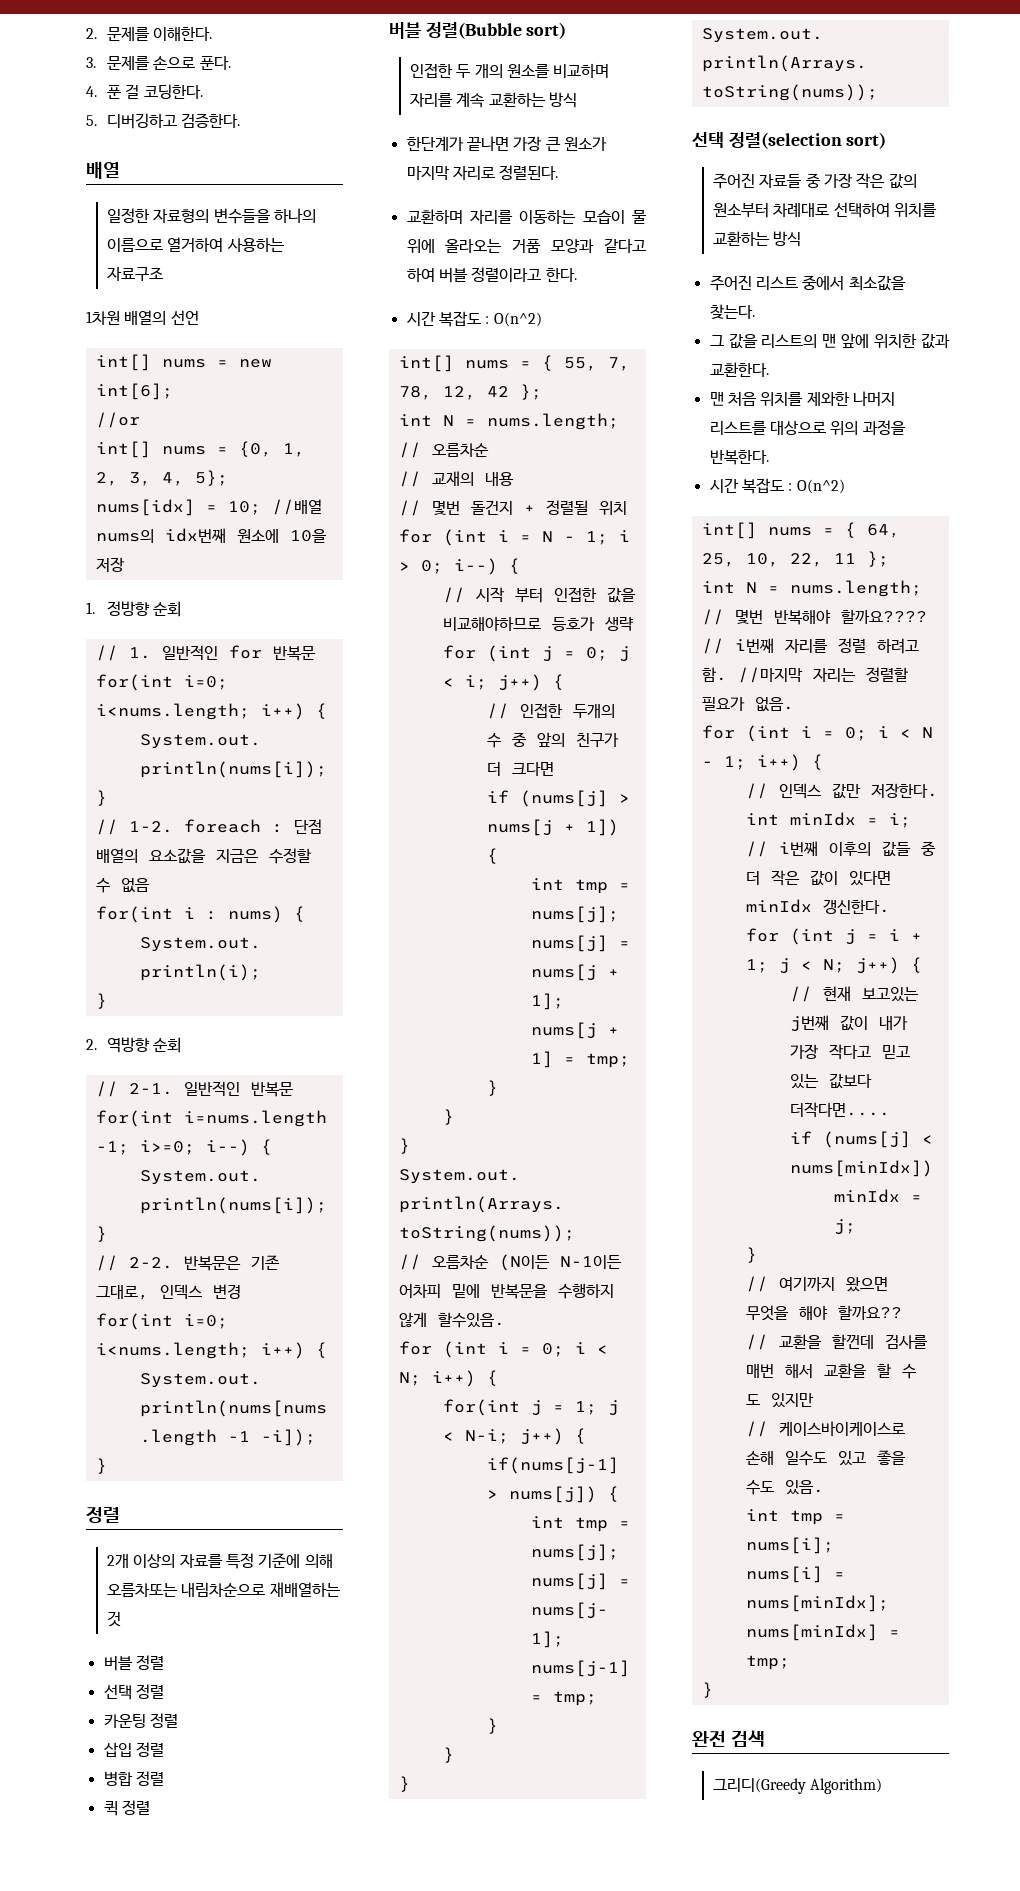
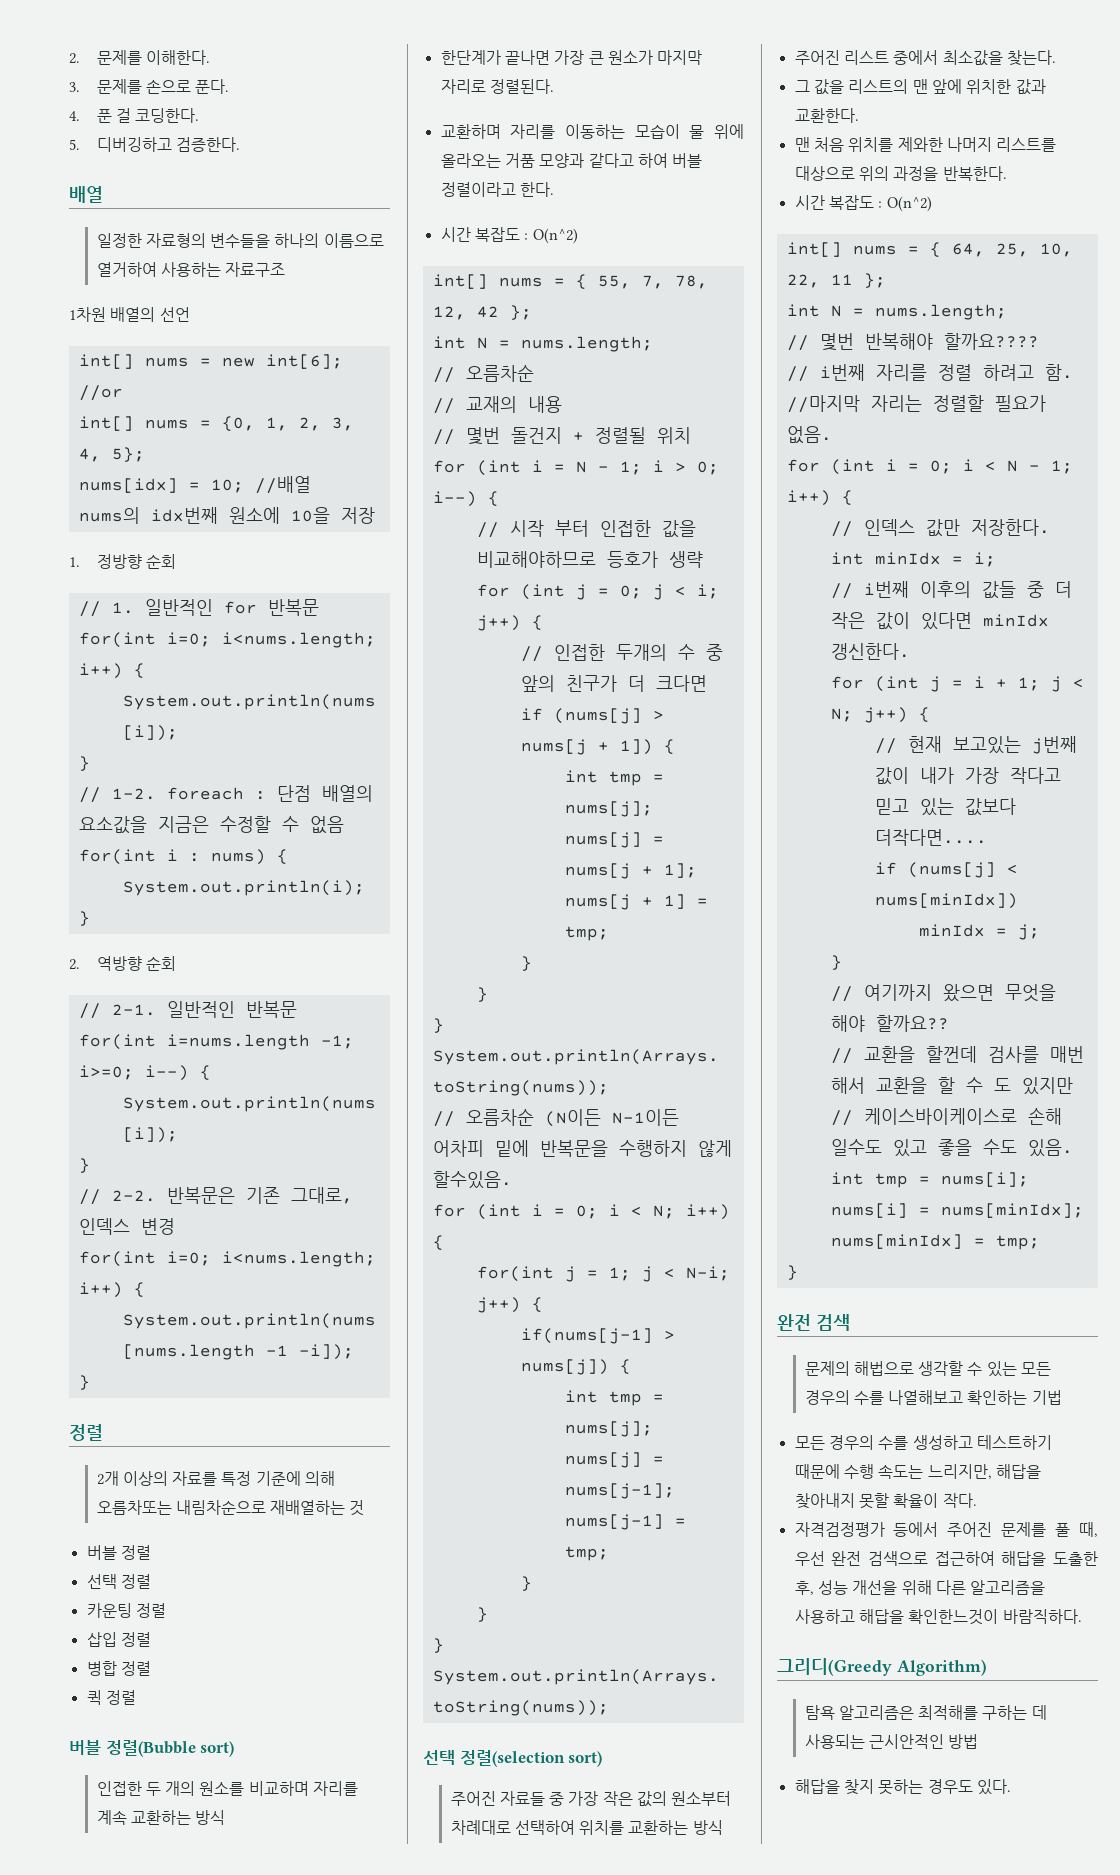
[713,1778,883,1794] 그리디(Greedy Algorithm) -> [804,1361,1052,1377] [804,1390,1062,1405] [794,1435,1052,1450] [794,1464,1041,1479] [794,1493,977,1509] [794,1522,1098,1537] [794,1551,1098,1566] [794,1580,1046,1595] [794,1609,1082,1625] [777,1658,987,1676] [804,1705,1047,1720] [804,1734,979,1749] [794,1779,1011,1795] 문제의 해법으로 생각할 수 있는 모든 경우의 수를 나열해보고 확인하는 기법 // 모든 경우의 수를 생성하고 테스트하기 때문에 수행 속도는 느리지만, 해답을 찾아내지 못할 확율이 작다. // 자격검정평가 등에서 주어진 문제를 풀 때, 우선 완전 검색으로 접근하여 해답을 도출한 후, 성능 개선을 위해 다른 알고리즘을 사용하고 해답을 확인한느것이 바람직하다. // 그리디(Greedy Algorithm) // 탐욕 알고리즘은 최적해를 구하는 데 사용되는 근시안적인 방법 // 해답을 찾지 못하는 경우도 있다.

